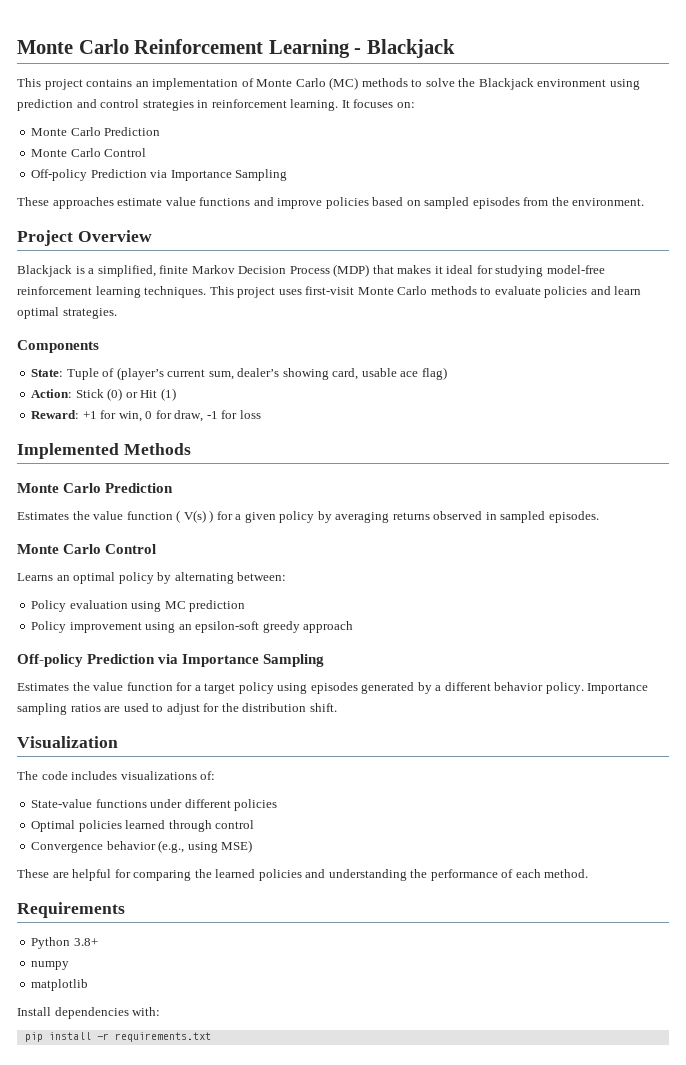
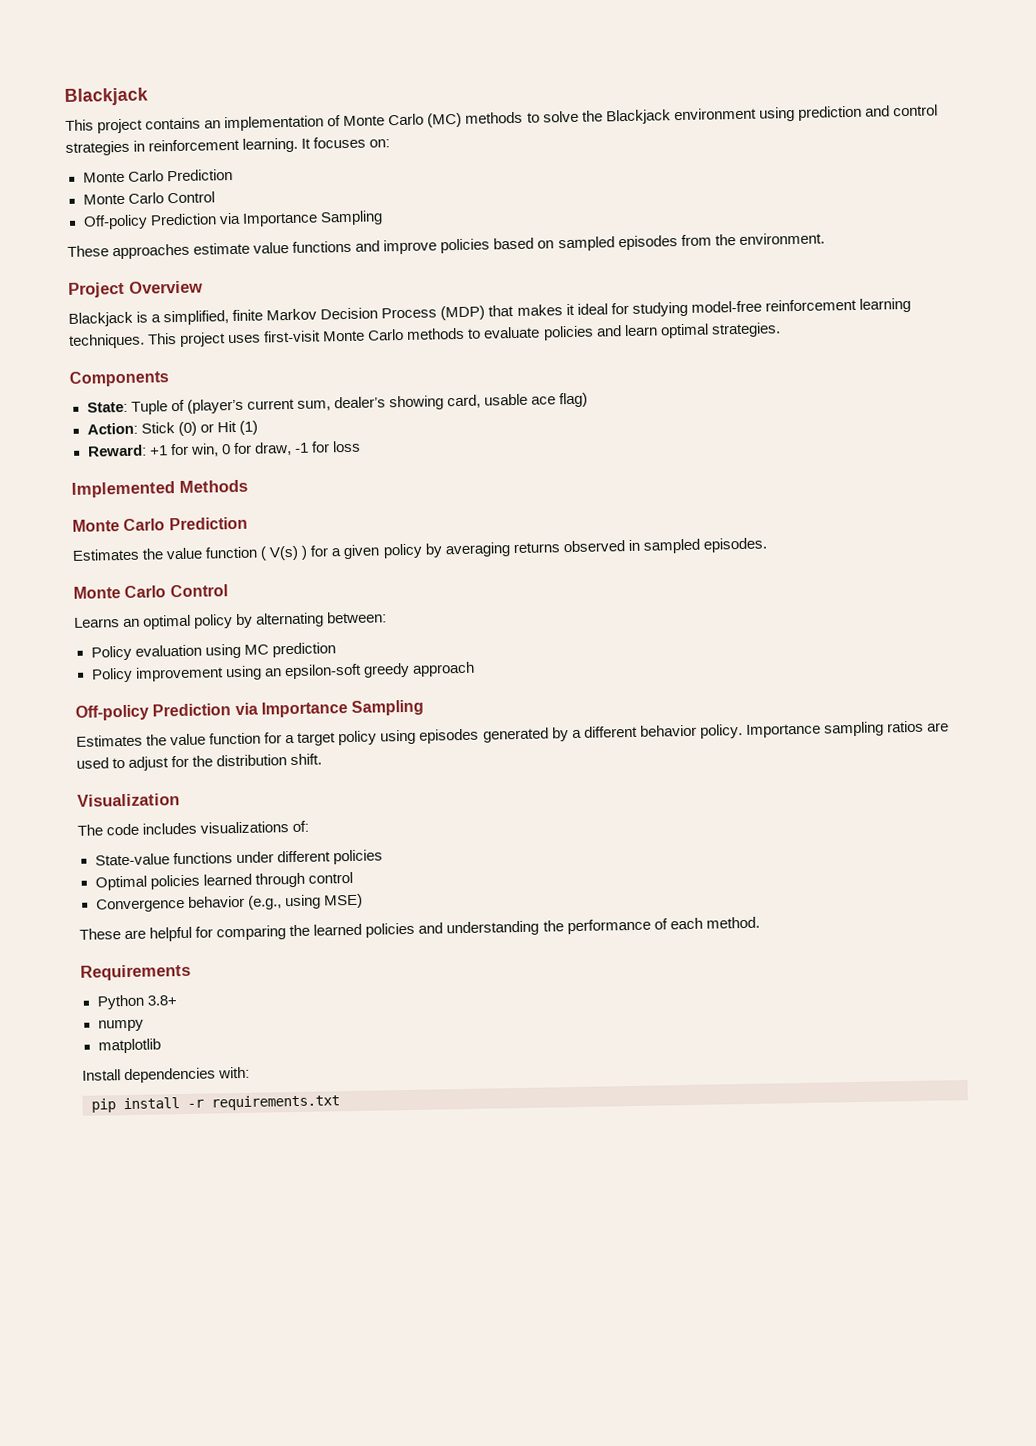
[17,39,362,58] Monte Carlo Reinforcement Learning - -> (64, 96) none

